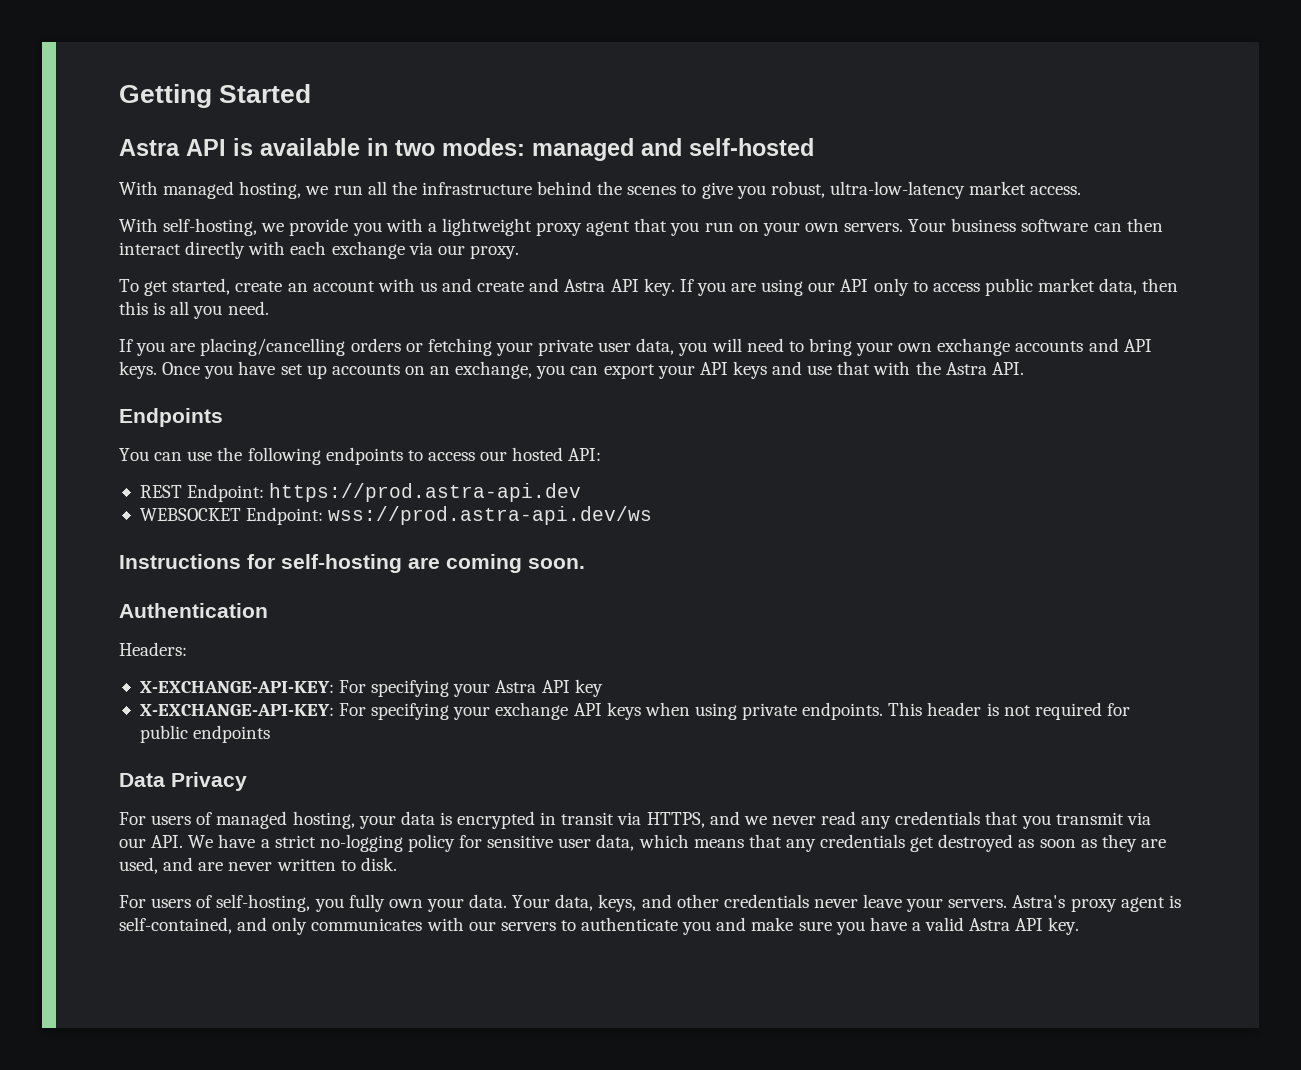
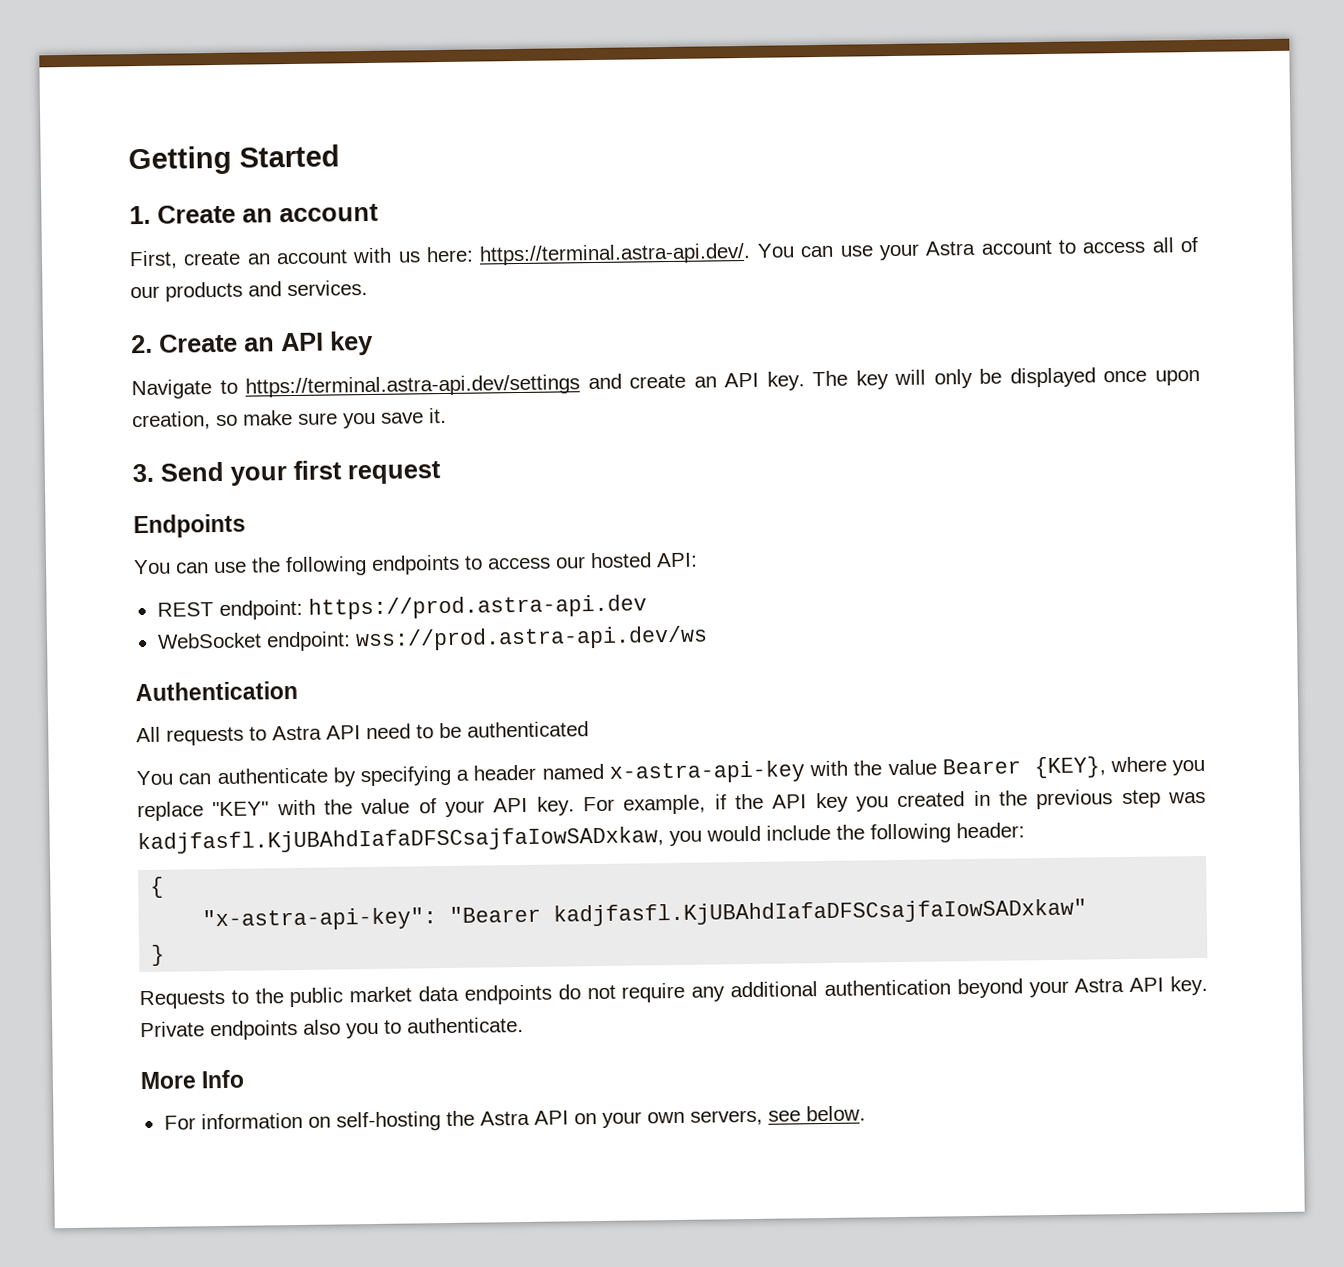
[119,138,814,161] [119,181,1082,199] [119,218,1163,236] [119,241,519,259] [119,278,231,296] Astra API is available in two modes: managed and self-hosted // With managed hosting, we run all the infrastructure behind the scenes to give you robust, ultra-low-latency market access. // With self-hosting, we provide you with a lightweight proxy agent that you run on your own servers. Your business software can then interact directly with each exchange via our proxy. // To get started, -> [129,203,379,225] [129,250,178,270] 1. Create an account // First,
[442,278,1179,296] [119,301,269,319] [119,338,1152,356] [119,361,1024,379] and create and Astra API key. If you are using our API only to access public market data, then this is all you need. // If you are placing/cancelling orders or fetching your private user data, you will need to bring your own exchange accounts and API keys. Once you have set up accounts on an exchange, you can export your API keys and use that with the Astra API. -> [426,236,1199,266] [130,280,368,302] [130,330,374,356] [131,367,1200,400] [132,407,447,431] [132,460,441,486] here: https://terminal.astra-api.dev/. You can use your Astra account to access all of our products and services. // 2. Create an API key // Navigate to https://terminal.astra-api.dev/settings and create an API key. The key will only be displayed once upon creation, so make sure you save it. // 3. Send your first request
[187,484,265,502] Endpoint: -> [218,599,303,621] endpoint:
[139,507,324,525] WEBSOCKET Endpoint: -> [156,631,351,652] WebSocket endpoint:
[119,554,585,573] [119,603,268,618] [119,642,187,656] [139,679,603,697] [139,702,1130,720] [139,725,271,743] [119,772,247,791] [119,811,1151,829] [119,834,1166,852] [119,857,397,874] [119,894,1181,912] [119,917,1080,935] Instructions for self-hosting are coming soon. // Authentication // Headers: // X-EXCHANGE-API-KEY: For specifying your Astra API key // X-EXCHANGE-API-KEY: For specifying your exchange API keys when using private endpoints. This header is not required for public endpoints // Data Privacy // For users of managed hosting, your data is encrypted in transit via HTTPS, and we never read any credentials that you transmit via our API. We have a strict no-logging policy for sensitive user data, which means that any credentials get destroyed as soon as they are used, and are never written to disk. // For users of self-hosting, you fully own your data. Your data, keys, and other credentials never leave your servers. Astra's proxy agent is self-contained, and only communicates with our servers to authenticate you and make sure you have a valid Astra API key. -> [135,680,298,702] [136,721,589,746] [136,756,1205,787] [137,789,1207,822] [137,822,1025,855] [150,876,165,898] [202,898,1088,932] [151,944,166,966] [139,975,1209,1010] [140,1017,524,1041] [140,1069,245,1090] [163,1105,866,1132] Authentication // All requests to Astra API need to be authenticated // You can authenticate by specifying a header named x-astra-api-key with the value Bearer {KEY}, where you replace "KEY" with the value of your API key. For example, if the API key you created in the previous step was kadjfasfl.KjUBAhdIafaDFSCsajfaIowSADxkaw, you would include the following header: // { // "x-astra-api-key": "Bearer kadjfasfl.KjUBAhdIafaDFSCsajfaIowSADxkaw" // } // Requests to the public market data endpoints do not require any additional authentication beyond your Astra API key. Private endpoints also you to authenticate. // More Info // For information on self-hosting the Astra API on your own servers, see below.

